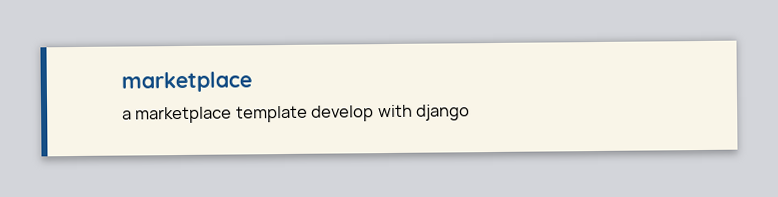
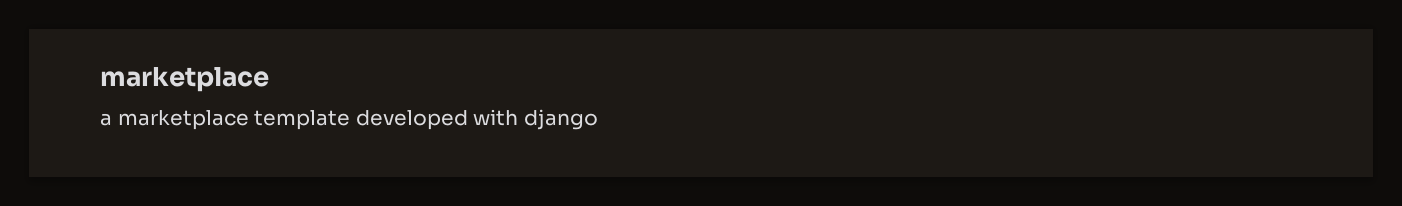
[311,105,375,122] develop -> [355,110,468,130] developed

